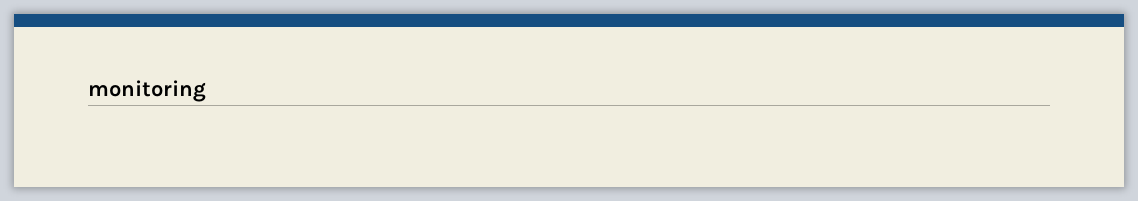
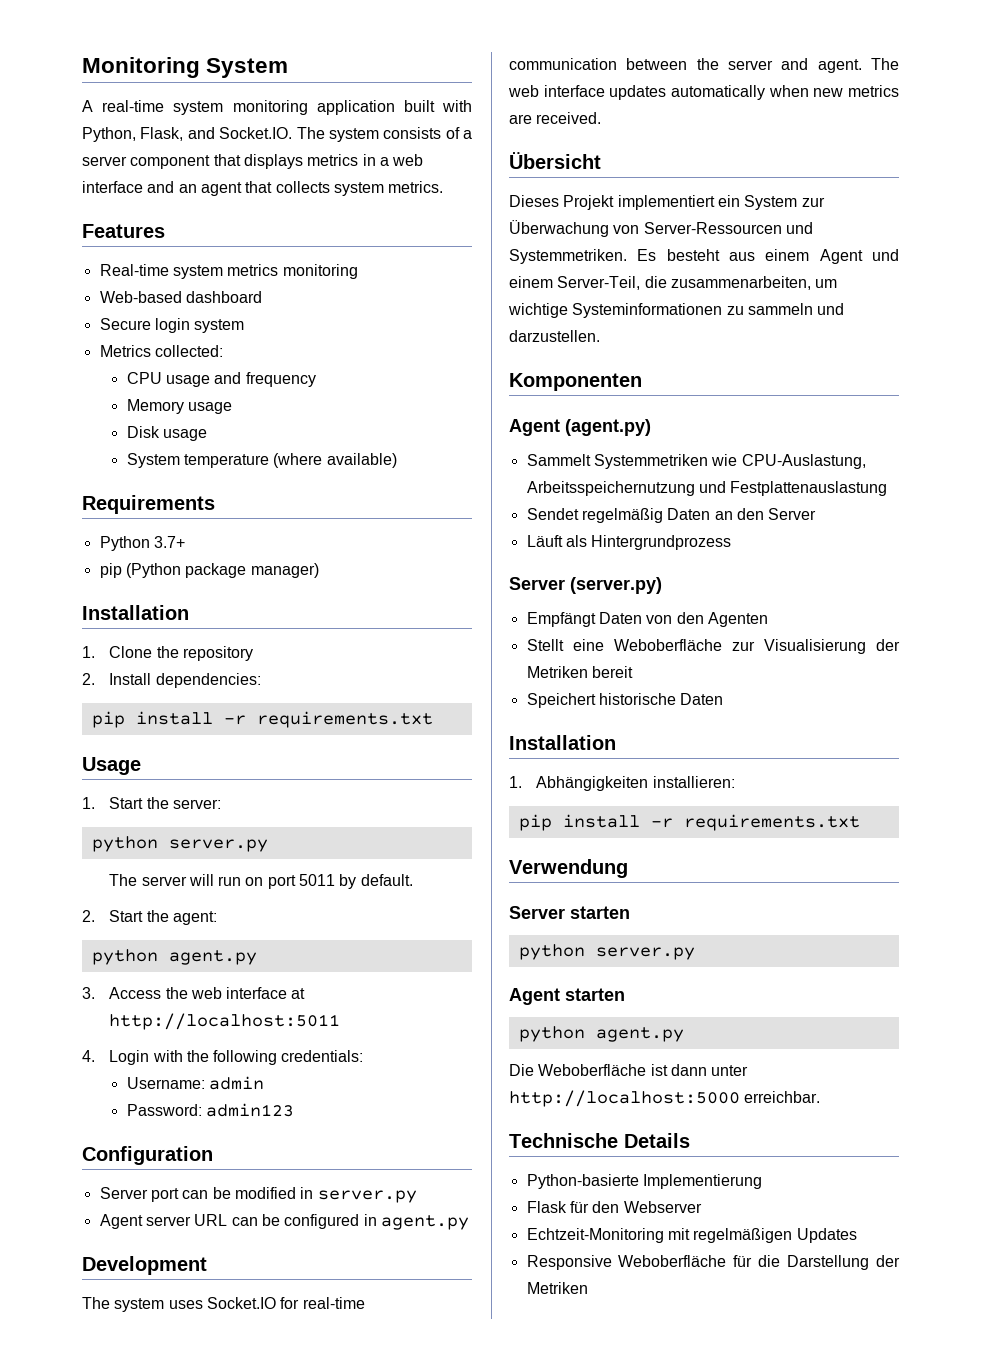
[88,80,206,102] monitoring -> [82,57,289,78] [82,100,473,115] [82,127,472,142] [82,154,424,169] [82,181,444,196] [82,224,165,238] [99,264,358,279] [99,291,262,303] [99,318,245,333] [99,345,223,357] [126,372,316,387] [126,399,233,414] [126,426,208,441] [126,453,397,468] [82,495,215,514] [99,536,185,551] [99,563,319,578] [82,605,189,620] [82,646,253,661] [82,673,261,688] [91,711,433,728] [82,757,141,775] [82,797,221,809] [91,836,268,852] [109,874,413,889] [82,910,217,925] [91,949,257,965] [82,987,306,999] [109,1013,341,1030] [82,1050,364,1065] [126,1076,265,1090] [126,1103,295,1117] [82,1146,213,1165] [99,1187,417,1203] [99,1214,469,1230] [82,1256,207,1275] [82,1297,365,1312] [509,58,899,73] [508,85,899,100] [509,112,602,124] [509,152,601,169] [509,195,825,210] [509,220,813,237] [509,249,899,264] [509,276,838,290] [508,303,845,318] [509,330,600,342] [509,373,642,391] [509,419,651,436] [526,454,866,469] [526,481,888,496] [526,508,817,523] [526,535,732,550] [509,577,662,594] [526,612,768,627] [526,639,900,654] [526,666,633,678] [526,693,724,708] [509,735,616,750] [509,776,735,791] [518,814,860,831] [509,859,628,878] [509,906,630,919] [518,944,695,960] [509,988,625,1005] [518,1026,684,1042] [509,1064,749,1076] [509,1090,821,1107] [509,1133,690,1148] [526,1174,762,1189] [526,1201,702,1213] [526,1228,857,1243] [526,1255,900,1270] [526,1282,588,1294] Monitoring System // A real-time system monitoring application built with Python, Flask, and Socket.IO. The system consists of a server component that displays metrics in a web interface and an agent that collects system metrics. // Features // Real-time system metrics monitoring // Web-based dashboard // Secure login system // Metrics collected: // CPU usage and frequency // Memory usage // Disk usage // System temperature (where available) // Requirements // Python 3.7+ // pip (Python package manager) // Installation // 1. Clone the repository // 2. Install dependencies: // pip install -r requirements.txt // Usage // 1. Start the server: // python server.py // The server will run on port 5011 by default. // 2. Start the agent: // python agent.py // 3. Access the web interface at http://localhost:5011 // 4. Login with the following credentials: // Username: admin // Password: admin123 // Configuration // Server port can be modified in server.py // Agent server URL can be configured in agent.py // Development // The system uses Socket.IO for real-time communication between the server and agent. The web interface updates automatically when new metrics are received. // Übersicht // Dieses Projekt implementiert ein System zur Überwachung von Server-Ressourcen und Systemmetriken. Es besteht aus einem Agent und einem Server-Teil, die zusammenarbeiten, um wichtige Systeminformationen zu sammeln und darzustellen. // Komponenten // Agent (agent.py) // Sammelt Systemmetriken wie CPU-Auslastung, Arbeitsspeichernutzung und Festplattenauslastung // Sendet regelmäßig Daten an den Server // Läuft als Hintergrundprozess // Server (server.py) // Empfängt Daten von den Agenten // Stellt eine Weboberfläche zur Visualisierung der Metriken bereit // Speichert historische Daten // Installation // 1. Abhängigkeiten installieren: // pip install -r requirements.txt // Verwendung // Server starten // python server.py // Agent starten // python agent.py // Die Weboberfläche ist dann unter http://localhost:5000 erreichbar. // Technische Details // Python-basierte Implementierung // Flask für den Webserver // Echtzeit-Monitoring mit regelmäßigen Updates // Responsive Weboberfläche für die Darstellung der Metriken

